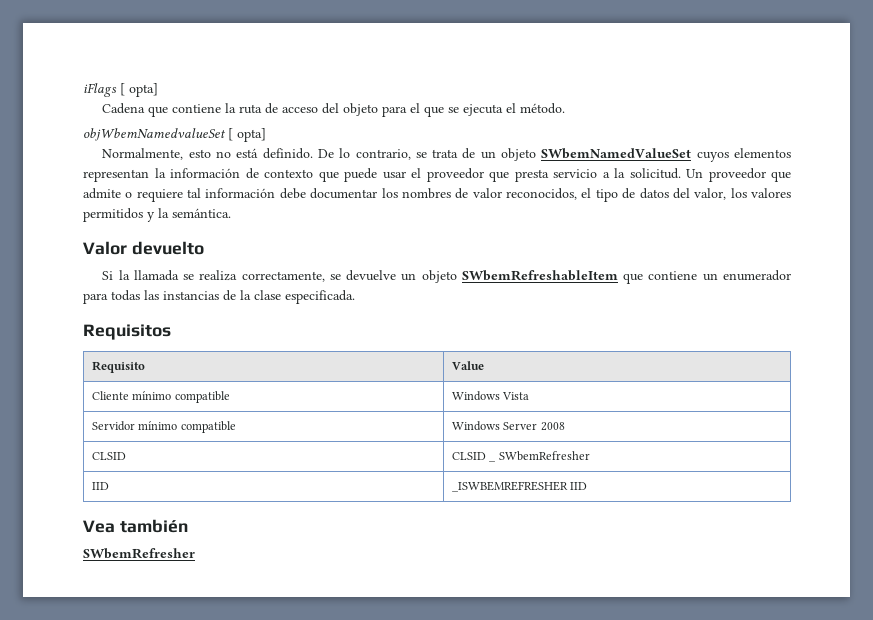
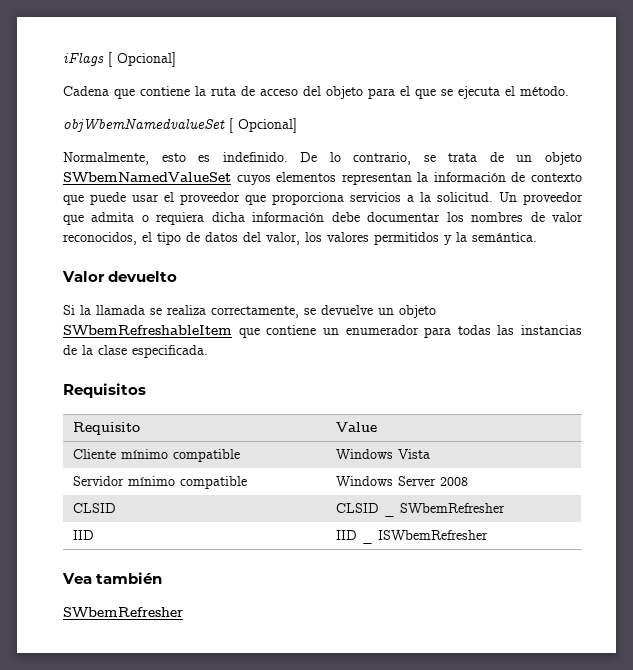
[129,83,158,97] opta] -> [117,52,176,67] Opcional]
[237,128,266,142] opta] -> [238,118,297,133] Opcional]
[216,148,313,159] no está definido. -> [198,152,288,162] es indefinido.
[514,169,597,182] presta servicio -> [272,192,401,205] proporciona servicios
[83,188,202,202] admite o requiere tal -> [91,212,245,225] admita o requiera dicha
[451,481,588,492] _ISWBEMREFRESHER IID -> [336,530,358,540] [362,540,374,544] [378,530,489,540] IID _ ISWbemRefresher

